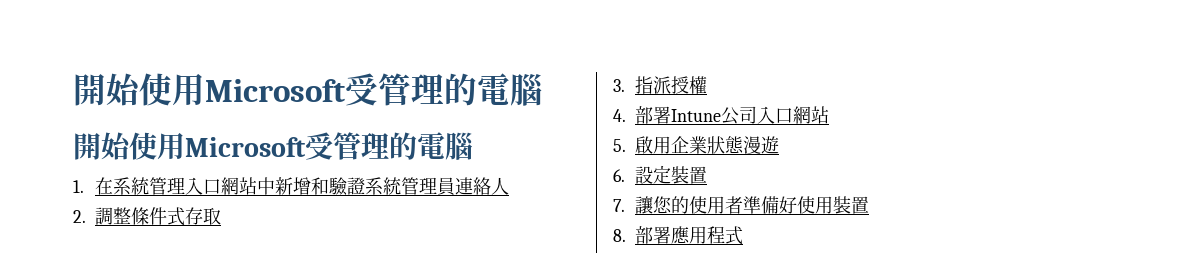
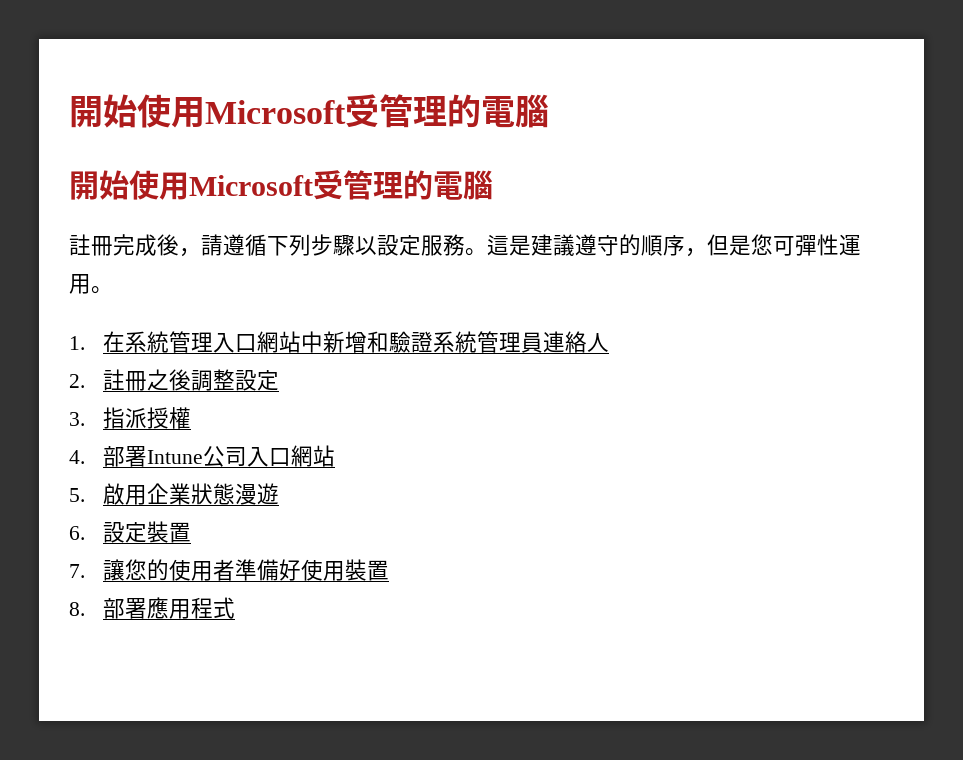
(474, 146) none -> [69,234,861,257] [69,274,113,294] // 註冊完成後，請遵循下列步驟以設定服務。這是建議遵守的順序，但是您可彈性運用。
[95,207,222,226] 調整條件式存取 -> [102,369,279,391] 註冊之後調整設定

